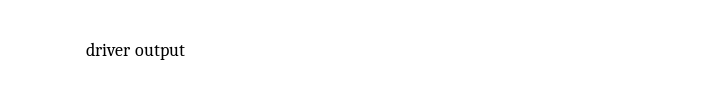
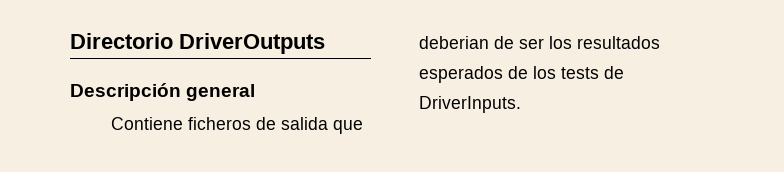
[86,42,185,60] driver output -> [70,33,325,54] [70,83,256,101] [111,117,364,134] [419,36,660,49] [419,66,624,83] [419,96,521,113] Directorio DriverOutputs // Descripción general // Contiene ficheros de salida que deberian de ser los resultados esperados de los tests de DriverInputs.

